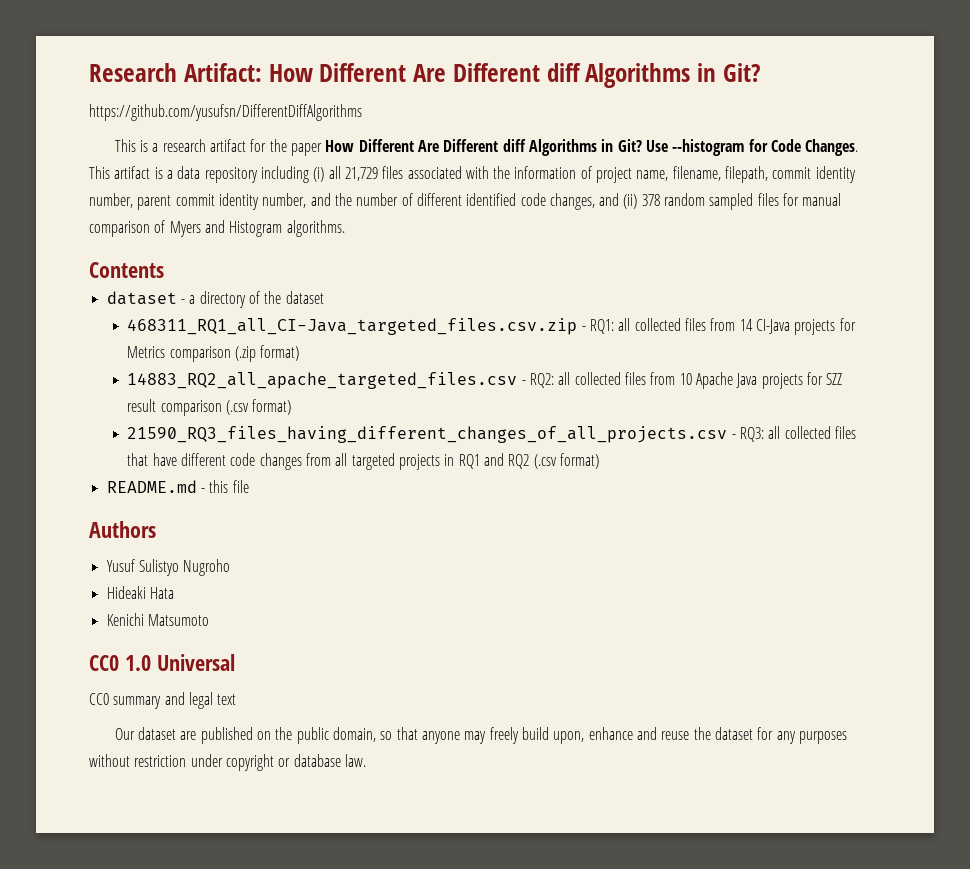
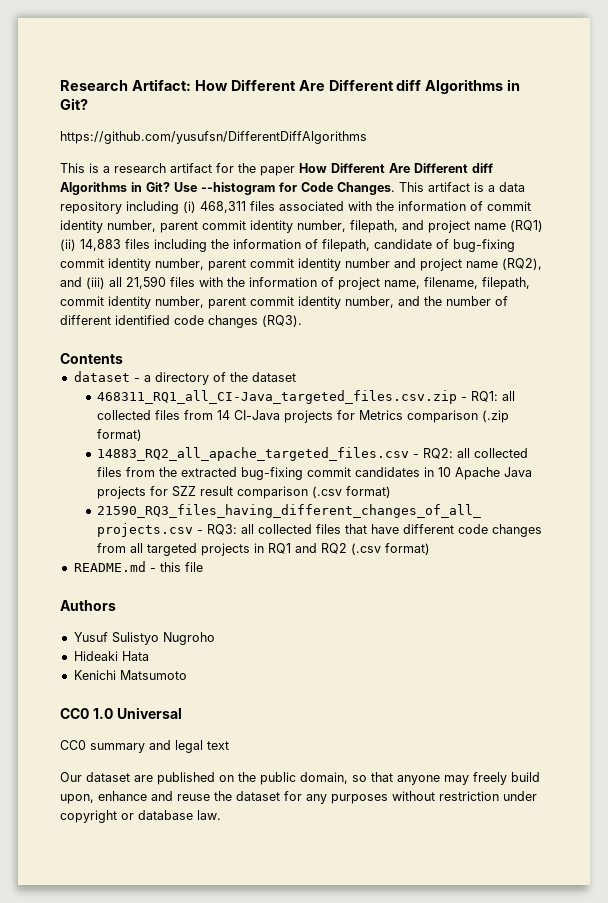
[328,166,378,181] all 21,729 -> [200,201,246,213] 468,311
(592, 172) none -> [487,201,531,211] [60,220,543,233] [60,239,515,252] [60,258,542,271] [60,276,334,289] commit identity number, parent commit identity number, filepath, and project name (RQ1) (ii) 14,883 files including the information of filepath, candidate of bug-fixing commit identity number, parent commit identity number and project name (RQ2), and (iii) all 21,590 files with the information of
[549,193,842,210] [89,220,345,237] changes, and (ii) 378 random sampled files for manual comparison of Myers and Histogram algorithms. -> [208,315,302,328] changes (RQ3).
(676, 378) none -> [158,467,434,480] the extracted bug-fixing commit candidates in

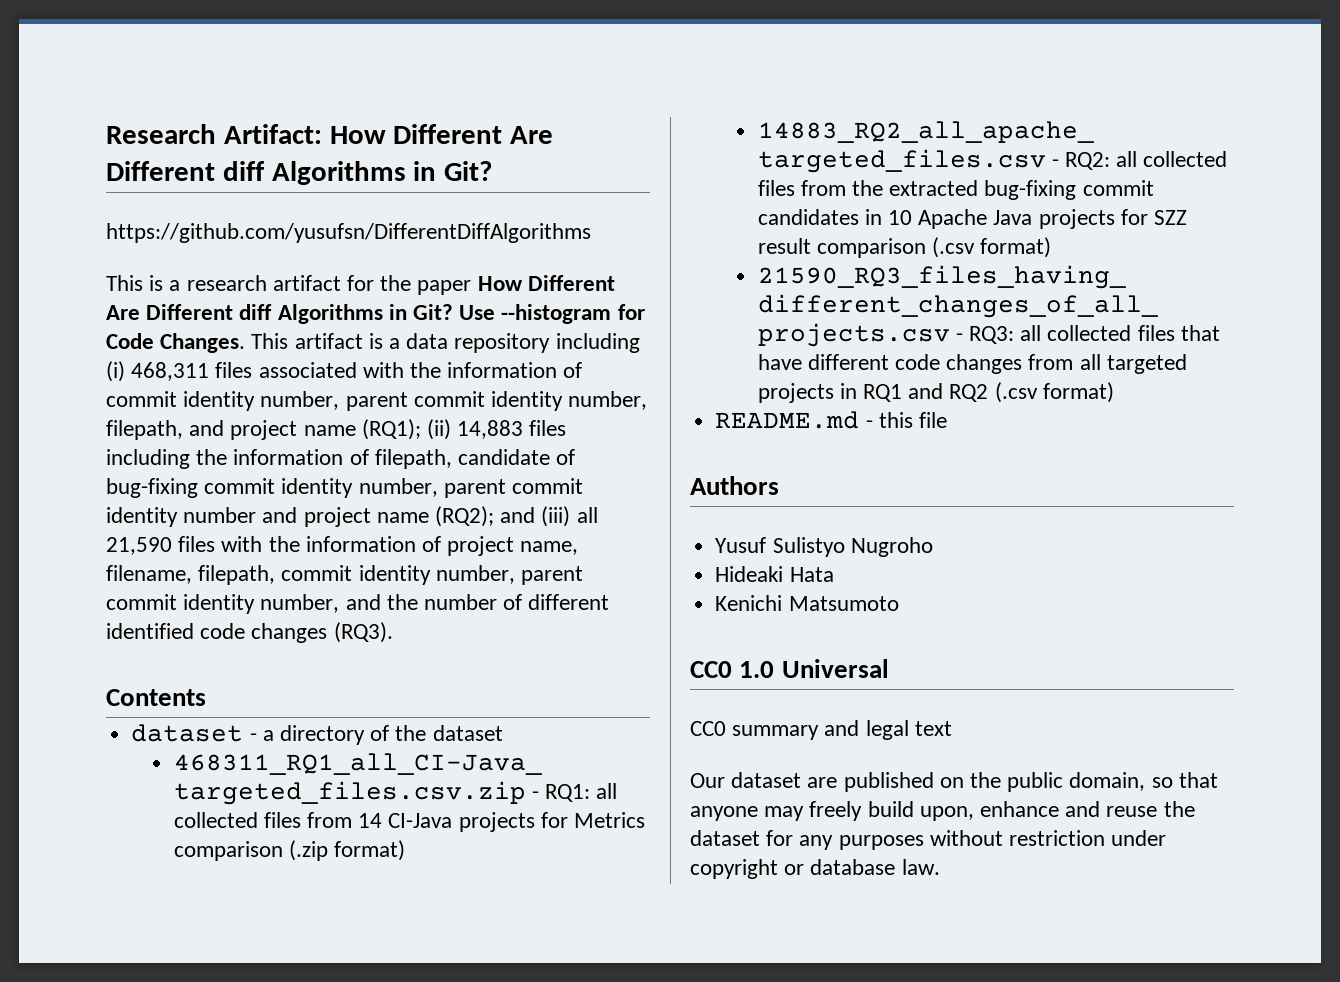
[510,220,543,232] (RQ1) -> [361,419,421,440] (RQ1);
[502,258,542,270] (RQ2), -> [435,506,495,527] (RQ2);

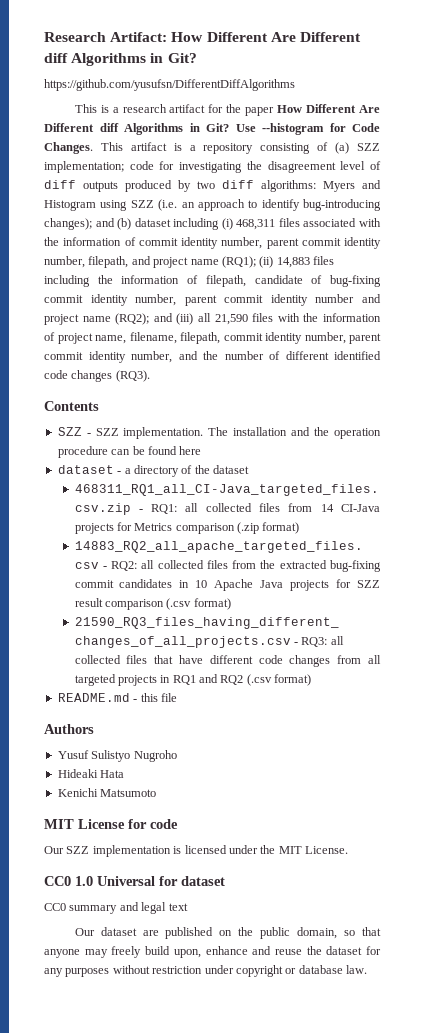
[406,333,551,353] data repository -> [203,142,381,154] [44,161,381,173] [44,180,381,192] [44,199,381,211] [44,218,171,230] repository consisting of (a) SZZ implementation; code for investigating the disagreement level of diff outputs produced by two diff algorithms: Myers and Histogram using SZZ (i.e. an approach to identify bug-introducing changes); and (b) dataset
(206, 697) none -> [57,427,381,439] [57,446,202,458] // SZZ - SZZ implementation. The installation and the operation procedure can be found here
(899, 603) none -> [44,819,178,829] [44,845,348,857] // MIT License for code // Our SZZ implementation is licensed under the MIT License.
(889, 668) none -> [159,876,225,886] for dataset

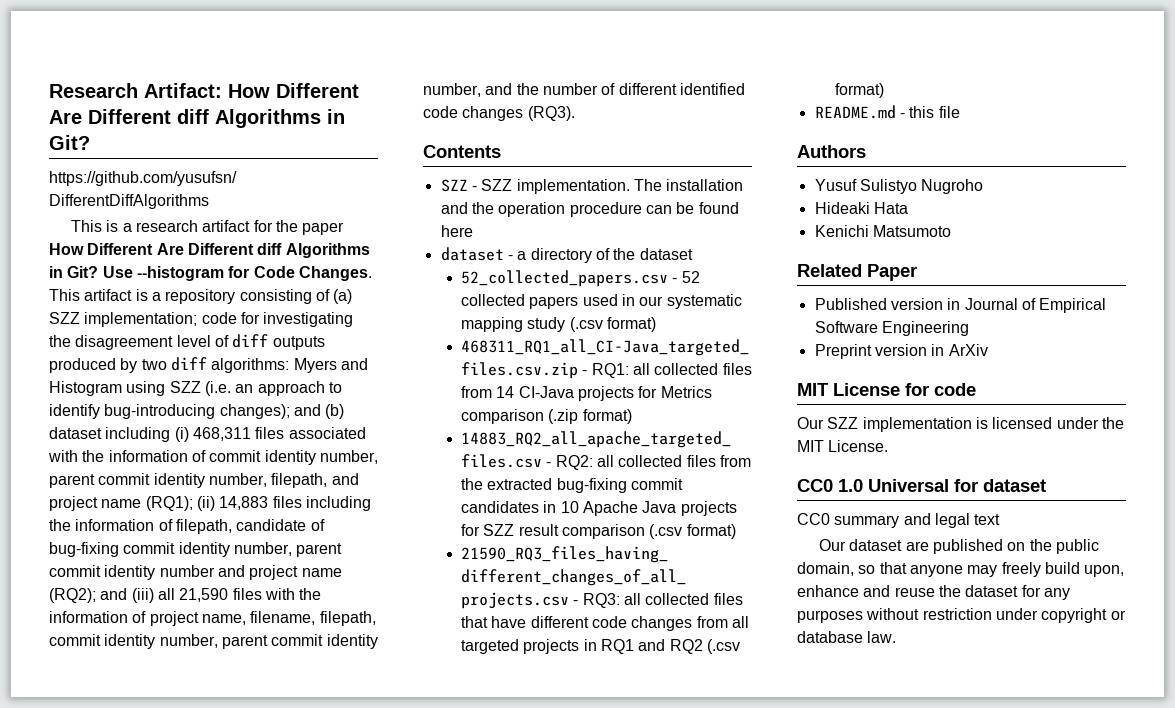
(249, 469) none -> [460,270,700,287] [460,294,742,309] [460,317,656,332] // 52_collected_papers.csv - 52 collected papers used in our systematic mapping study (.csv format)
(157, 793) none -> [797,264,917,281] [814,298,1107,313] [814,321,969,336] [814,344,988,359] // Related Paper // Published version in Journal of Empirical Software Engineering // Preprint version in ArXiv

